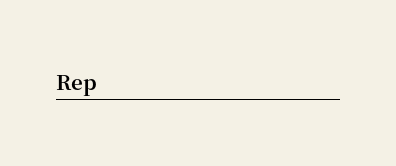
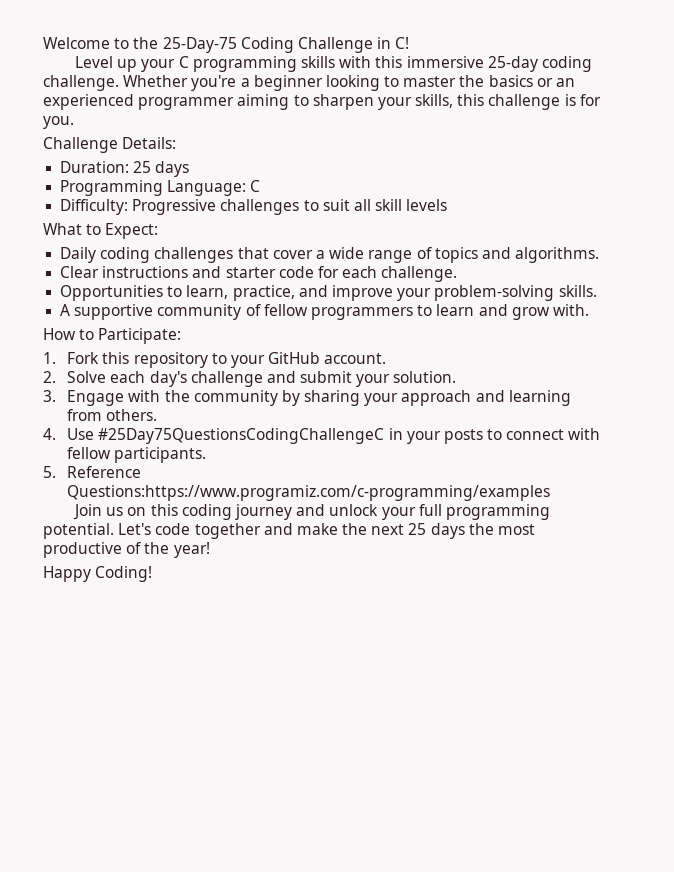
[56,75,97,96] Rep -> [43,37,410,53] [75,56,592,72] [43,75,576,91] [43,94,601,110] [43,116,74,129] [43,137,177,153] [60,161,190,177] [60,180,261,196] [60,199,448,215] [43,223,159,239] [60,247,600,263] [60,266,458,282] [60,285,597,301] [60,304,589,320] [43,328,182,344] [43,352,387,368] [43,371,457,387] [43,390,571,406] [67,409,158,421] [43,428,601,444] [67,447,207,463] [43,466,142,478] [67,485,551,501] [73,504,550,520] [43,523,536,539] [43,542,210,558] [43,566,153,582] Welcome to the 25-Day-75 Coding Challenge in C! // Level up your C programming skills with this immersive 25-day coding challenge. Whether you're a beginner looking to master the basics or an experienced programmer aiming to sharpen your skills, this challenge is for you. // Challenge Details: // Duration: 25 days // Programming Language: C // Difficulty: Progressive challenges to suit all skill levels // What to Expect: // Daily coding challenges that cover a wide range of topics and algorithms. // Clear instructions and starter code for each challenge. // Opportunities to learn, practice, and improve your problem-solving skills. // A supportive community of fellow programmers to learn and grow with. // How to Participate: // 1. Fork this repository to your GitHub account. // 2. Solve each day's challenge and submit your solution. // 3. Engage with the community by sharing your approach and learning from others. // 4. Use #25Day75QuestionsCodingChallengeC in your posts to connect with fellow participants. // 5. Reference Questions:https://www.programiz.com/c-programming/examples // Join us on this coding journey and unlock your full programming potential. Let's code together and make the next 25 days the most productive of the year! // Happy Coding!

